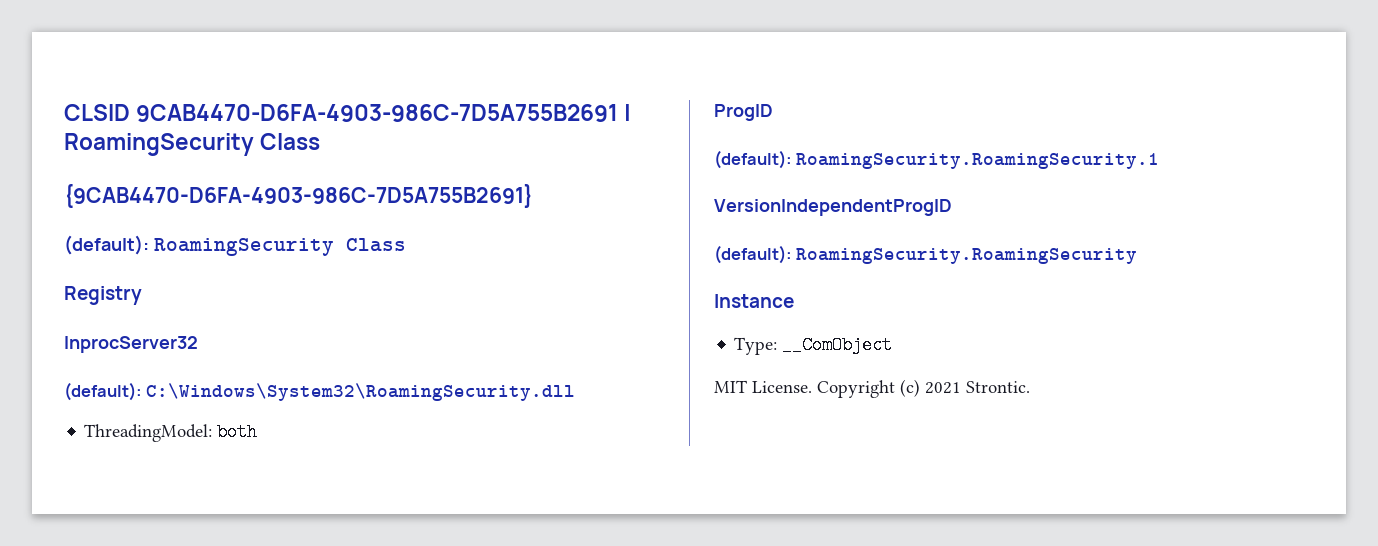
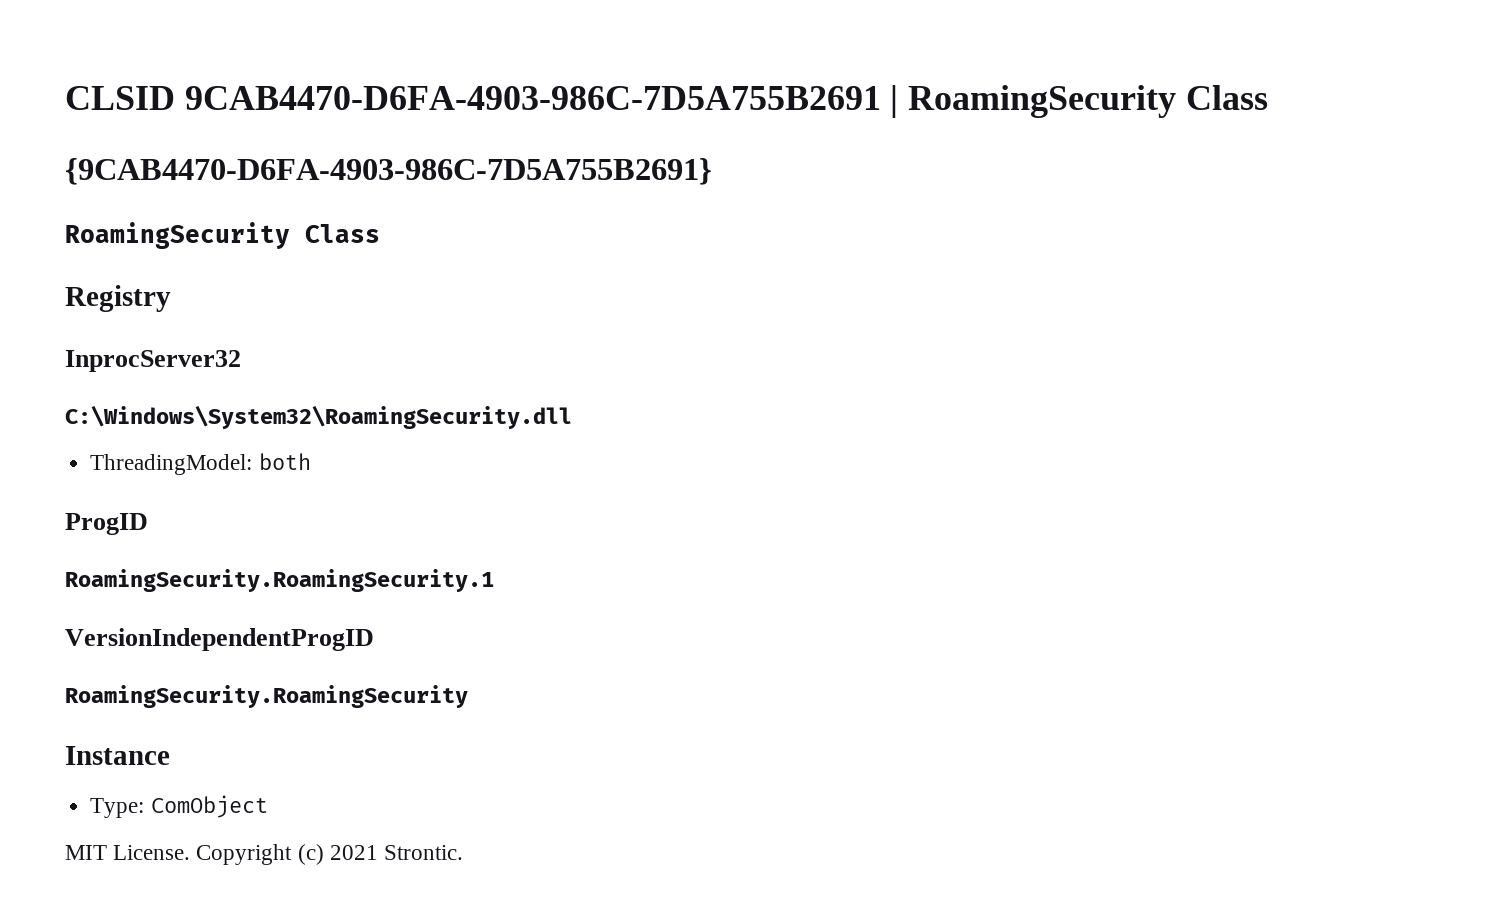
[64,235,149,255] (default): -> (712, 171) none
[64,382,142,401] (default): -> (241, 361) none
[714,150,792,169] (default): -> (148, 524) none
[714,245,792,264] (default): -> (374, 639) none
[782,336,893,354] __ComObject -> [150,795,268,818] ComObject

